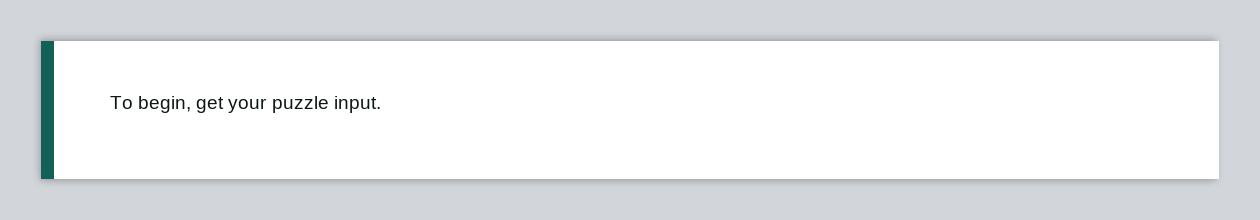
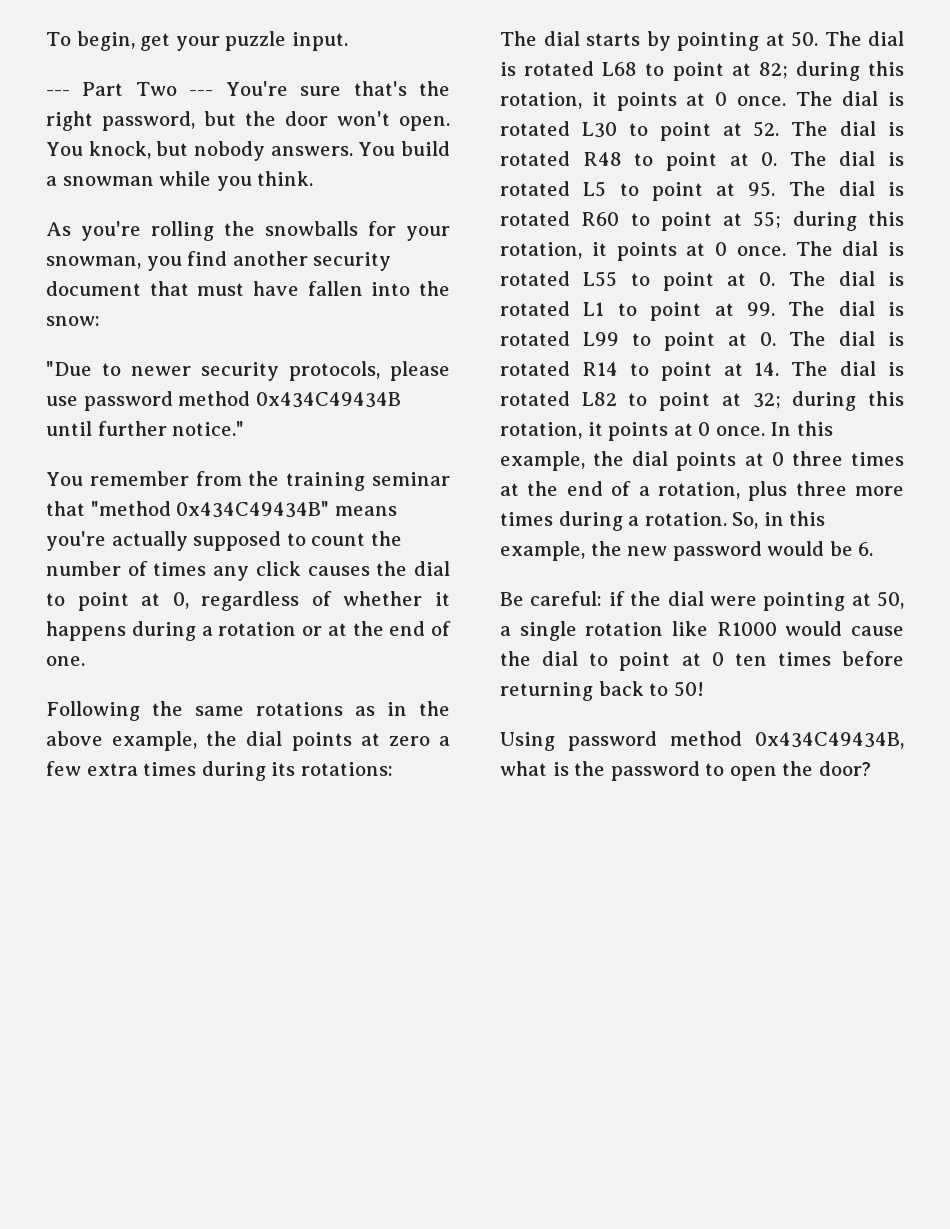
(381, 104) none -> [46,81,451,96] [46,111,450,131] [46,141,450,161] [46,171,314,191] [46,221,450,241] [46,251,392,271] [46,281,451,296] [46,316,100,326] [46,361,450,381] [46,391,401,411] [46,421,245,436] [46,471,451,491] [46,501,397,518] [46,531,402,551] [46,561,450,581] [46,591,450,611] [46,621,451,641] [46,656,85,666] [46,701,450,721] [46,731,451,751] [46,761,393,781] [500,31,904,51] [500,61,904,81] [500,91,904,111] [500,121,904,141] [500,151,904,171] [500,181,904,201] [500,211,904,231] [500,241,904,261] [500,271,904,291] [500,301,904,321] [500,331,904,351] [500,361,904,381] [500,391,904,411] [500,421,833,441] [500,451,904,471] [500,481,904,501] [500,511,826,531] [500,541,874,561] [500,591,904,611] [500,621,904,641] [500,651,904,671] [500,681,704,701] [500,731,904,751] [500,761,871,781] // --- Part Two --- You're sure that's the right password, but the door won't open. You knock, but nobody answers. You build a snowman while you think. // As you're rolling the snowballs for your snowman, you find another security document that must have fallen into the snow: // "Due to newer security protocols, please use password method 0x434C49434B until further notice." // You remember from the training seminar that "method 0x434C49434B" means you're actually supposed to count the number of times any click causes the dial to point at 0, regardless of whether it happens during a rotation or at the end of one. // Following the same rotations as in the above example, the dial points at zero a few extra times during its rotations: // The dial starts by pointing at 50. The dial is rotated L68 to point at 82; during this rotation, it points at 0 once. The dial is rotated L30 to point at 52. The dial is rotated R48 to point at 0. The dial is rotated L5 to point at 95. The dial is rotated R60 to point at 55; during this rotation, it points at 0 once. The dial is rotated L55 to point at 0. The dial is rotated L1 to point at 99. The dial is rotated L99 to point at 0. The dial is rotated R14 to point at 14. The dial is rotated L82 to point at 32; during this rotation, it points at 0 once. In this example, the dial points at 0 three times at the end of a rotation, plus three more times during a rotation. So, in this example, the new password would be 6. // Be careful: if the dial were pointing at 50, a single rotation like R1000 would cause the dial to point at 0 ten times before returning back to 50! // Using password method 0x434C49434B, what is the password to open the door?

